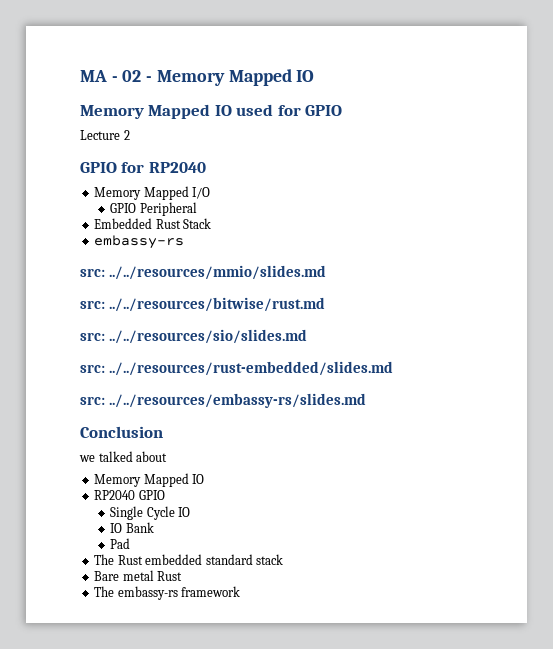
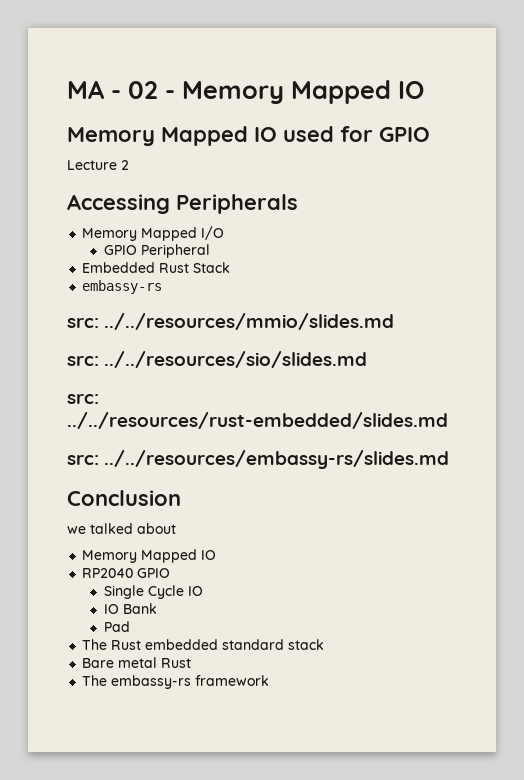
[80,162,206,173] GPIO for RP2040 -> [67,194,298,214] Accessing Peripherals
[80,297,326,312] // src: ../../resources/bitwise/rust.md -> (395, 321) none

